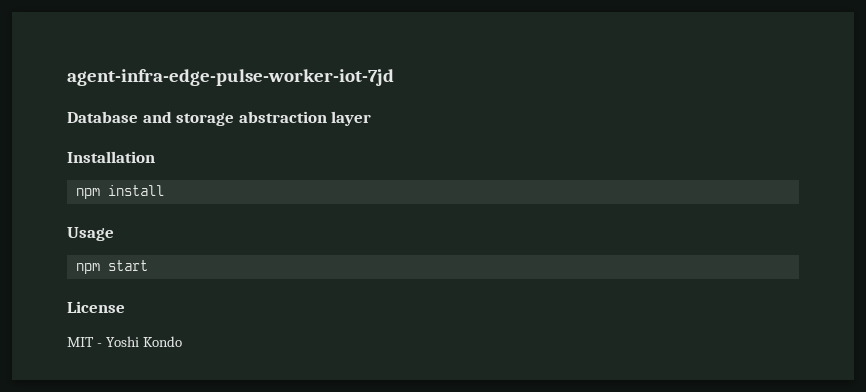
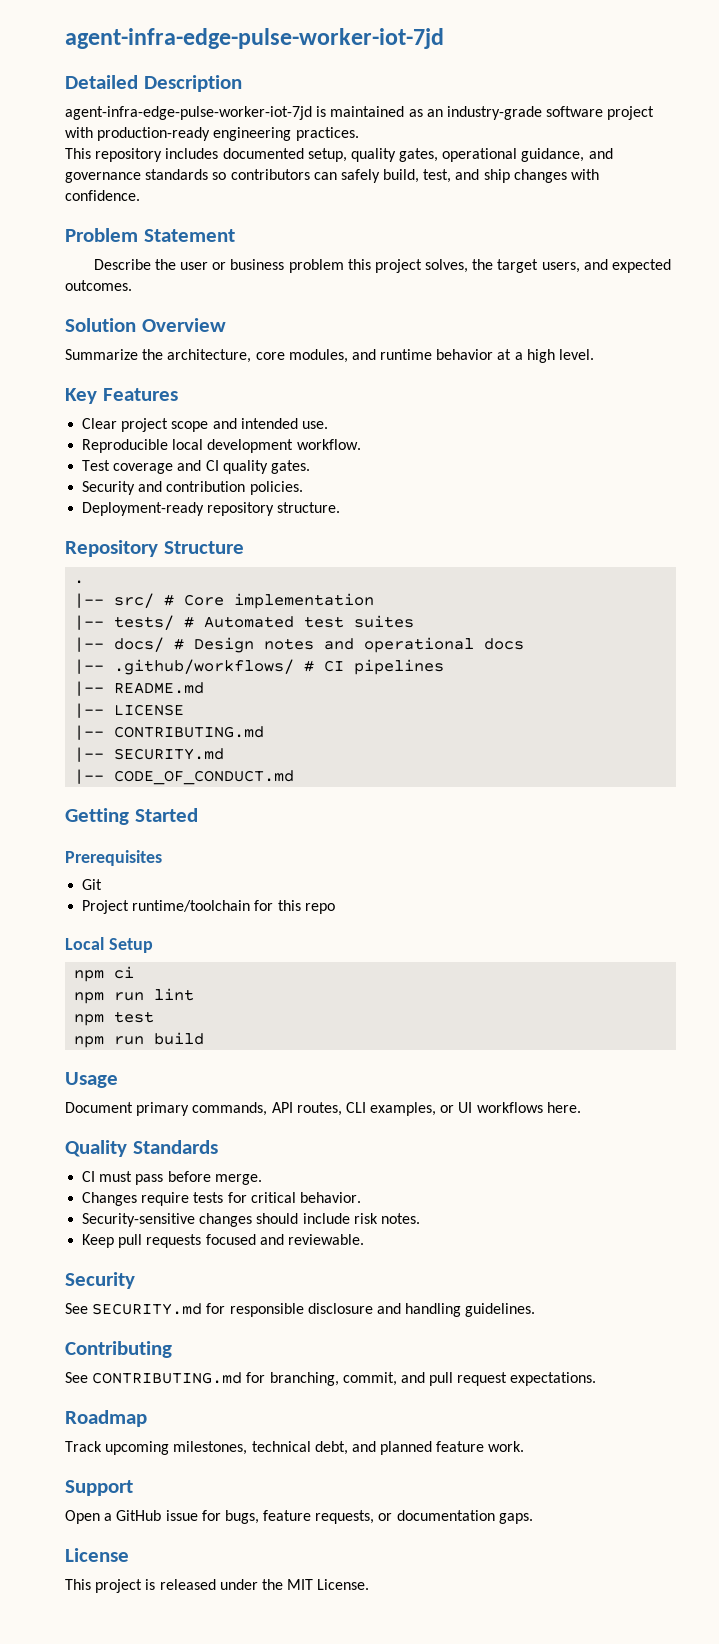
[67,111,372,126] [67,151,155,163] [75,185,164,199] [67,227,114,241] [75,260,148,274] [67,301,125,313] [67,336,182,347] Database and storage abstraction layer // Installation // npm install // Usage // npm start // License // MIT - Yoshi Kondo -> [65,75,242,92] [65,106,655,120] [65,127,359,141] [65,148,613,162] [65,169,600,183] [65,190,140,201] [65,228,235,242] [93,259,671,273] [65,280,132,291] [65,318,226,332] [65,349,595,363] [65,388,178,404] [82,418,328,432] [82,439,361,453] [82,460,310,474] [82,481,303,495] [82,502,341,516] [65,540,244,557] [74,580,85,584] [74,593,375,609] [74,615,415,630] [74,637,525,653] [74,659,445,675] [74,681,205,696] [74,703,185,718] [74,725,265,740] [74,747,225,762] [74,769,295,785] [65,808,198,825] [65,850,162,866] [82,879,103,890] [82,900,335,914] [65,937,153,953] [74,966,135,982] [74,988,195,1004] [74,1011,155,1026] [74,1032,205,1048] [65,1072,118,1088] [65,1102,581,1116] [65,1140,218,1157] [82,1171,262,1185] [82,1192,361,1206] [82,1213,420,1227] [82,1234,364,1248] [65,1272,135,1289] [65,1303,536,1317] [65,1341,172,1358] [65,1372,597,1386] [65,1410,147,1427] [65,1441,525,1455] [65,1480,133,1496] [65,1510,533,1524] [65,1548,129,1562] [65,1579,370,1593] Detailed Description // agent-infra-edge-pulse-worker-iot-7jd is maintained as an industry-grade software project with production-ready engineering practices. // This repository includes documented setup, quality gates, operational guidance, and governance standards so contributors can safely build, test, and ship changes with confidence. // Problem Statement // Describe the user or business problem this project solves, the target users, and expected outcomes. // Solution Overview // Summarize the architecture, core modules, and runtime behavior at a high level. // Key Features // Clear project scope and intended use. // Reproducible local development workflow. // Test coverage and CI quality gates. // Security and contribution policies. // Deployment-ready repository structure. // Repository Structure // . // |-- src/ # Core implementation // |-- tests/ # Automated test suites // |-- docs/ # Design notes and operational docs // |-- .github/workflows/ # CI pipelines // |-- README.md // |-- LICENSE // |-- CONTRIBUTING.md // |-- SECURITY.md // |-- CODE_OF_CONDUCT.md // Getting Started // Prerequisites // Git // Project runtime/toolchain for this repo // Local Setup // npm ci // npm run lint // npm test // npm run build // Usage // Document primary commands, API routes, CLI examples, or UI workflows here. // Quality Standards // CI must pass before merge. // Changes require tests for critical behavior. // Security-sensitive changes should include risk notes. // Keep pull requests focused and reviewable. // Security // See SECURITY.md for responsible disclosure and handling guidelines. // Contributing // See CONTRIBUTING.md for branching, commit, and pull request expectations. // Roadmap // Track upcoming milestones, technical debt, and planned feature work. // Support // Open a GitHub issue for bugs, feature requests, or documentation gaps. // License // This project is released under the MIT License.

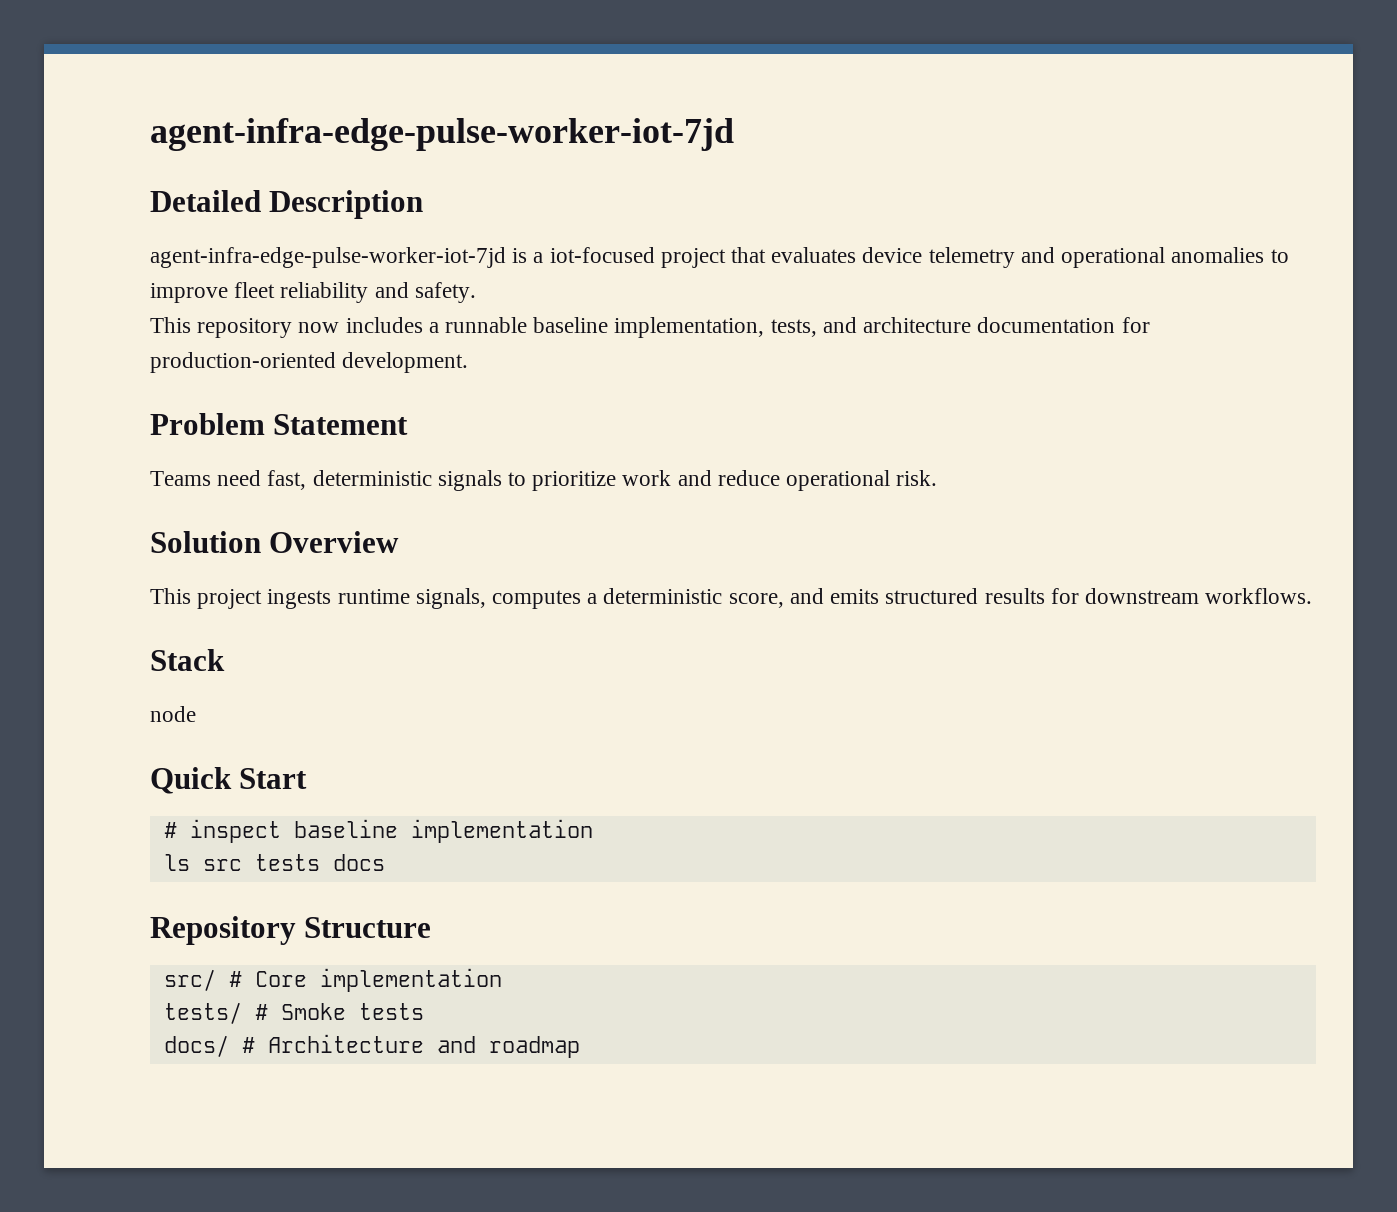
[330,106,655,120] [65,127,359,141] [65,148,613,162] [65,169,600,183] [65,190,140,201] [65,228,235,242] [93,259,671,273] [65,280,132,291] [65,318,226,332] [65,349,595,363] [65,388,178,404] [82,418,328,432] [82,439,361,453] [82,460,310,474] [82,481,303,495] [82,502,341,516] maintained as an industry-grade software project with production-ready engineering practices. // This repository includes documented setup, quality gates, operational guidance, and governance standards so contributors can safely build, test, and ship changes with confidence. // Problem Statement // Describe the user or business problem this project solves, the target users, and expected outcomes. // Solution Overview // Summarize the architecture, core modules, and runtime behavior at a high level. // Key Features // Clear project scope and intended use. // Reproducible local development workflow. // Test coverage and CI quality gates. // Security and contribution policies. // Deployment-ready repository structure. -> [533,247,1289,268] [150,282,476,303] [150,317,1150,338] [150,352,469,373] [150,413,409,435] [150,470,938,491] [150,531,400,553] [150,588,1313,609] [150,649,225,671] [150,706,196,722] [150,767,308,794] [163,819,593,843] [163,854,385,871] a iot-focused project that evaluates device telemetry and operational anomalies to improve fleet reliability and safety. // This repository now includes a runnable baseline implementation, tests, and architecture documentation for production-oriented development. // Problem Statement // Teams need fast, deterministic signals to prioritize work and reduce operational risk. // Solution Overview // This project ingests runtime signals, computes a deterministic score, and emits structured results for downstream workflows. // Stack // node // Quick Start // # inspect baseline implementation // ls src tests docs
[74,580,85,584] [74,593,105,608] . // |-- -> (432, 927) none
[74,615,105,630] |-- -> (502, 980) none
[204,615,415,628] [74,637,525,653] [74,659,445,675] [74,681,205,696] [74,703,185,718] [74,725,265,740] [74,747,225,762] [74,769,295,785] [65,808,198,825] [65,850,162,866] [82,879,103,890] [82,900,335,914] [65,937,153,953] [74,966,135,982] [74,988,195,1004] [74,1011,155,1026] [74,1032,205,1048] [65,1072,118,1088] [65,1102,581,1116] [65,1140,218,1157] [82,1171,262,1185] [82,1192,361,1206] [82,1213,420,1227] [82,1234,364,1248] [65,1272,135,1289] [65,1303,536,1317] [65,1341,172,1358] [65,1372,597,1386] [65,1410,147,1427] [65,1441,525,1455] [65,1480,133,1496] [65,1510,533,1524] [65,1548,129,1562] [65,1579,370,1593] Automated test suites // |-- docs/ # Design notes and operational docs // |-- .github/workflows/ # CI pipelines // |-- README.md // |-- LICENSE // |-- CONTRIBUTING.md // |-- SECURITY.md // |-- CODE_OF_CONDUCT.md // Getting Started // Prerequisites // Git // Project runtime/toolchain for this repo // Local Setup // npm ci // npm run lint // npm test // npm run build // Usage // Document primary commands, API routes, CLI examples, or UI workflows here. // Quality Standards // CI must pass before merge. // Changes require tests for critical behavior. // Security-sensitive changes should include risk notes. // Keep pull requests focused and reviewable. // Security // See SECURITY.md for responsible disclosure and handling guidelines. // Contributing // See CONTRIBUTING.md for branching, commit, and pull request expectations. // Roadmap // Track upcoming milestones, technical debt, and planned feature work. // Support // Open a GitHub issue for bugs, feature requests, or documentation gaps. // License // This project is released under the MIT License. -> [280,1003,424,1020] [163,1034,580,1058] Smoke tests // docs/ # Architecture and roadmap

